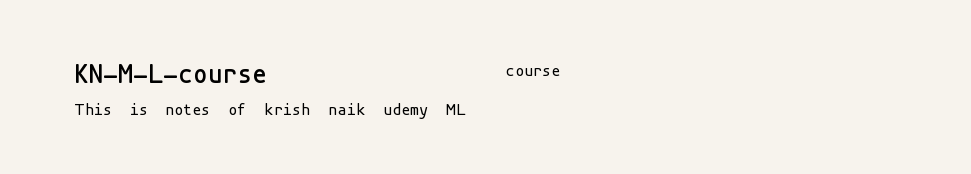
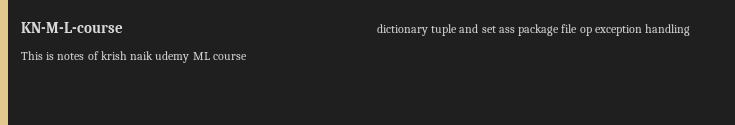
(560, 72) none -> [377,24,691,36] // dictionary tuple and set ass package file op exception handling

